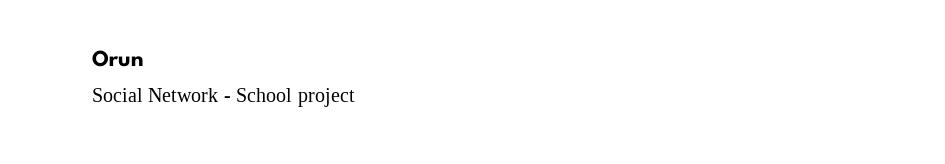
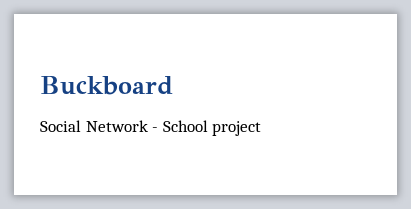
[92,50,144,67] Orun -> [40,76,173,95] Buckboard

